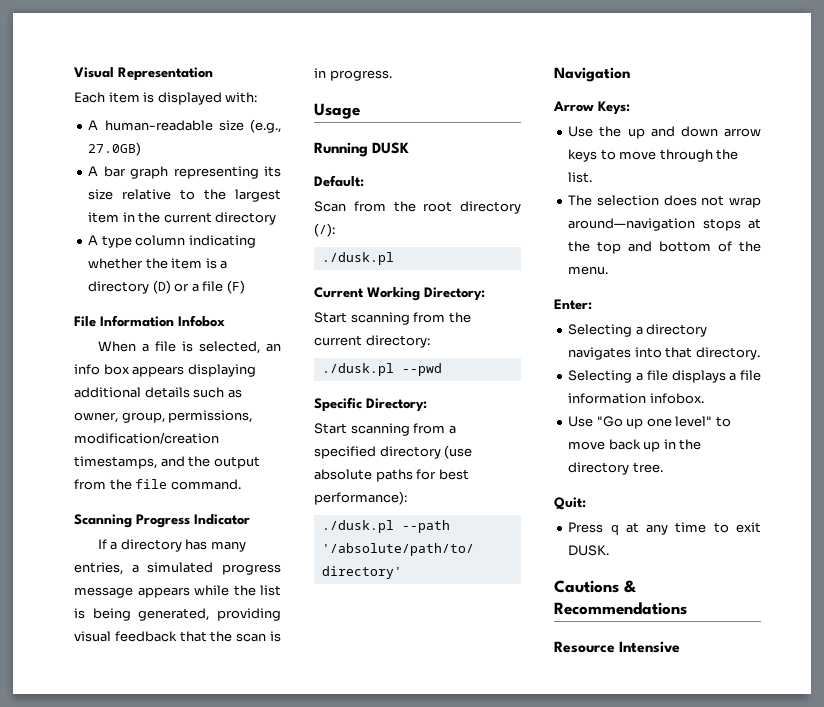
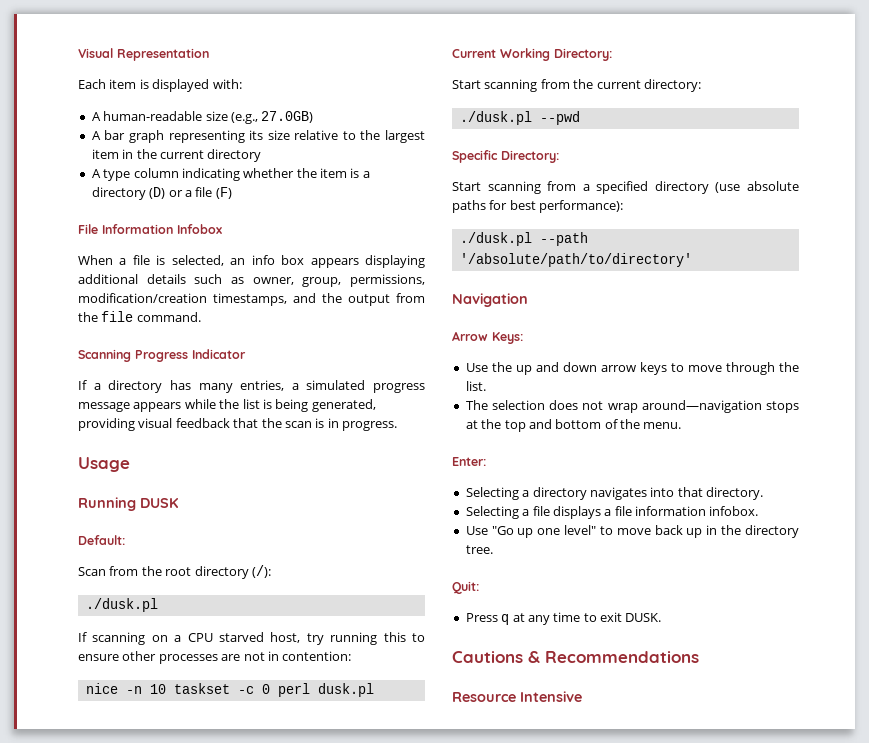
(394, 258) none -> [78,632,425,645] [78,651,352,664] [85,683,374,697] // If scanning on a CPU starved host, try running this to ensure other processes are not in contention: // nice -n 10 taskset -c 0 perl dusk.pl

